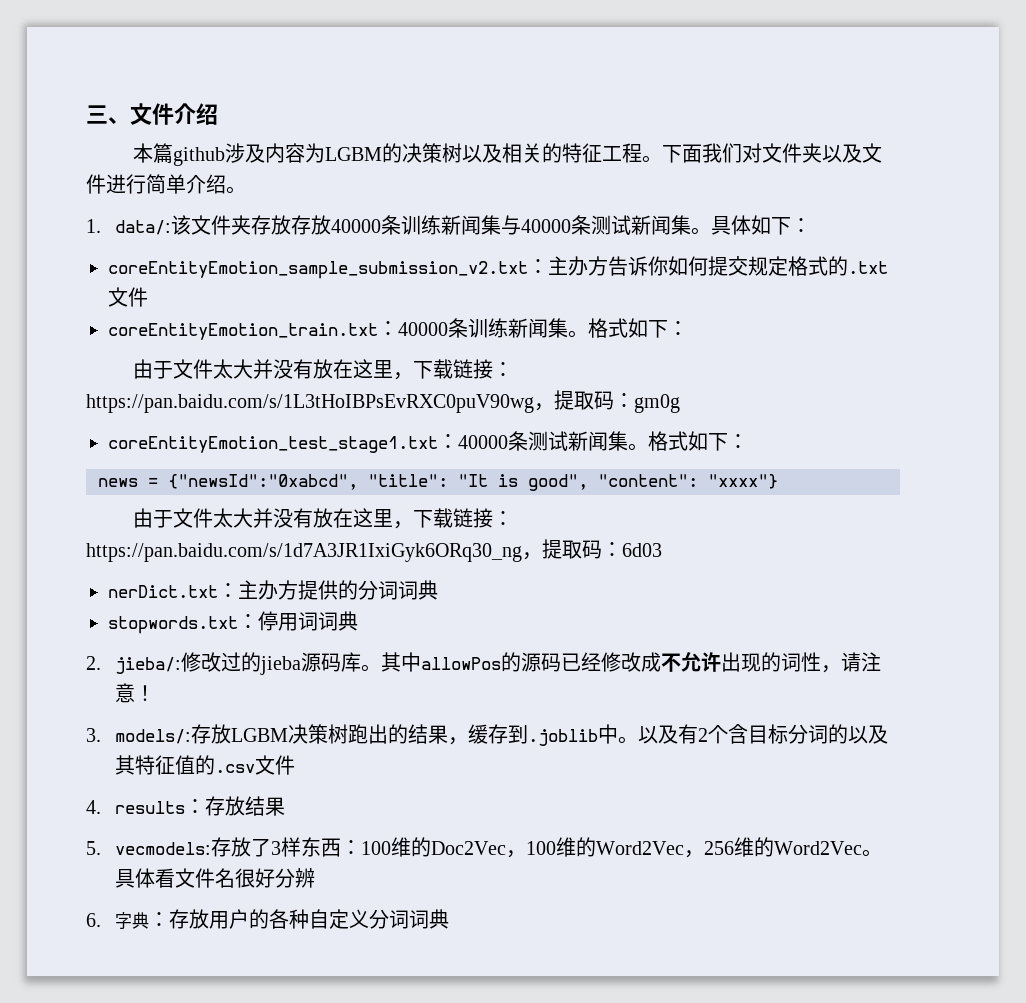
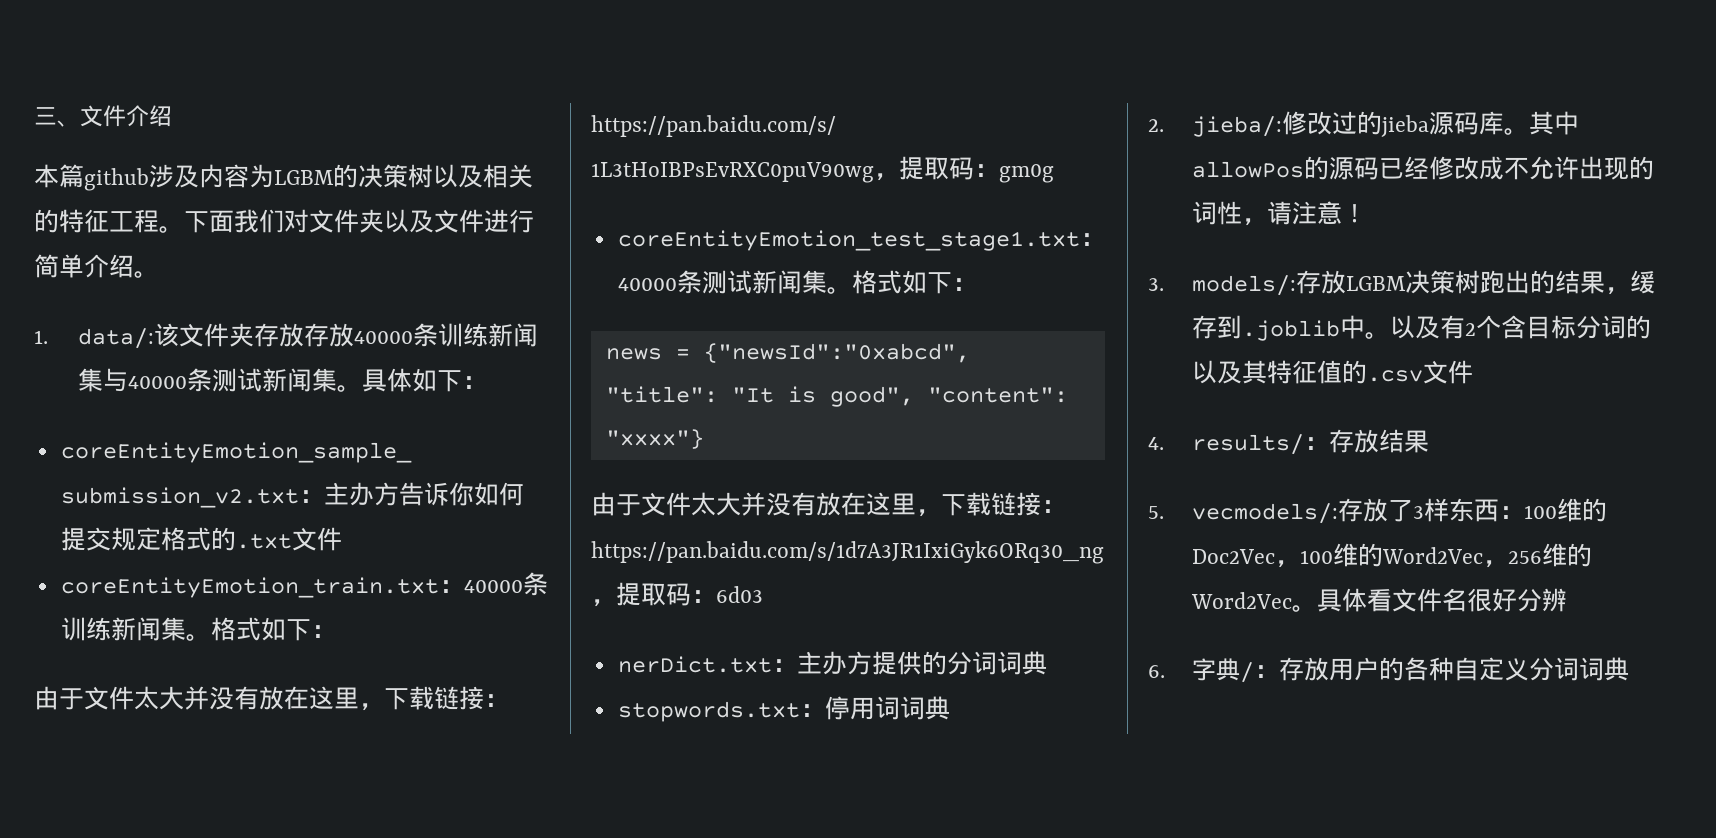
[114,801,185,814] results -> [1192,434,1305,455] results/
[114,842,211,855] vecmodels: -> [1192,503,1339,524] vecmodels/:
(149, 920) none -> [1240,662,1255,683] /

